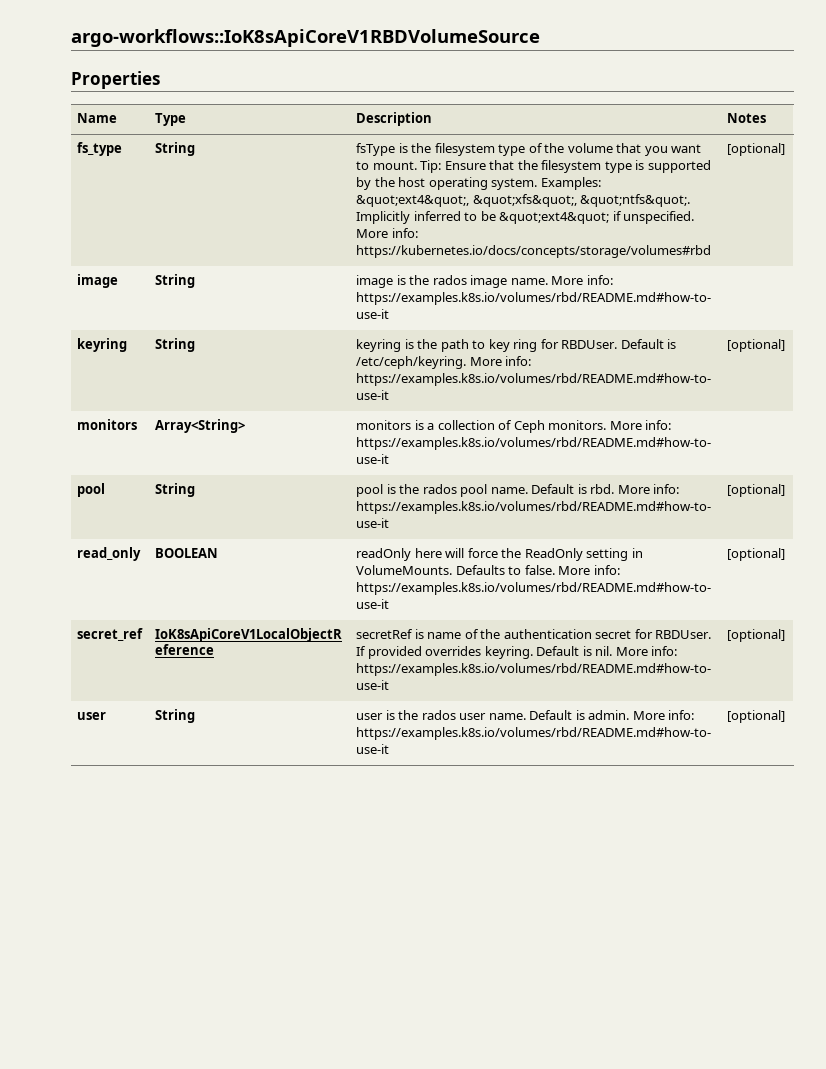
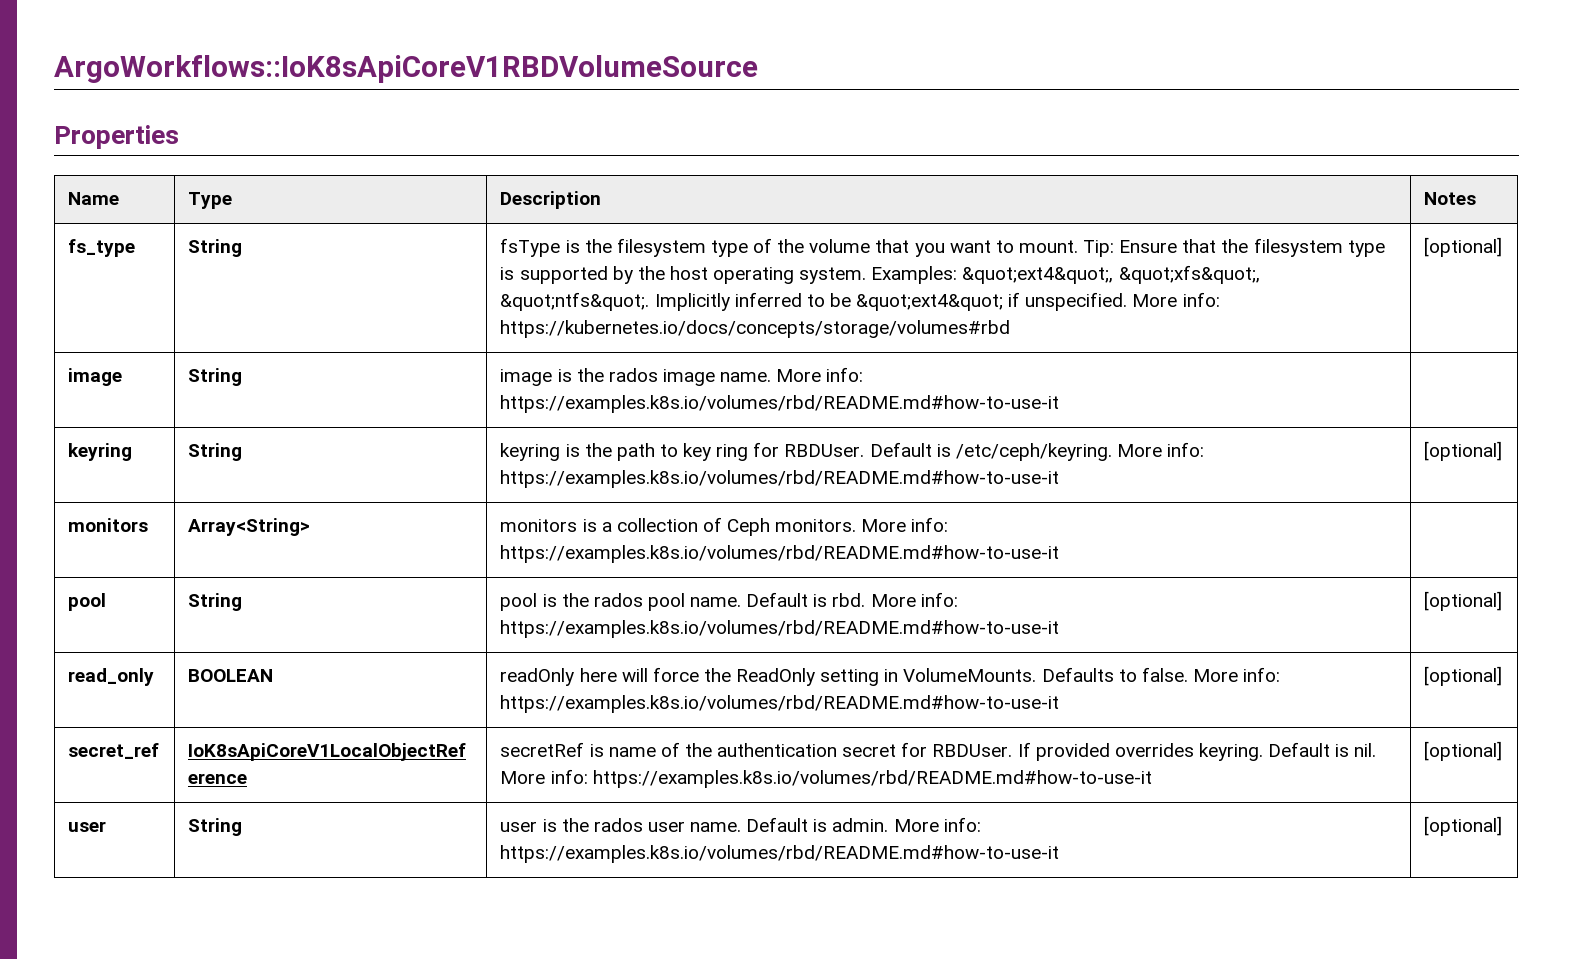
[71,29,540,47] argo-workflows::IoK8sApiCoreV1RBDVolumeSource -> [54,55,758,83] ArgoWorkflows::IoK8sApiCoreV1RBDVolumeSource

